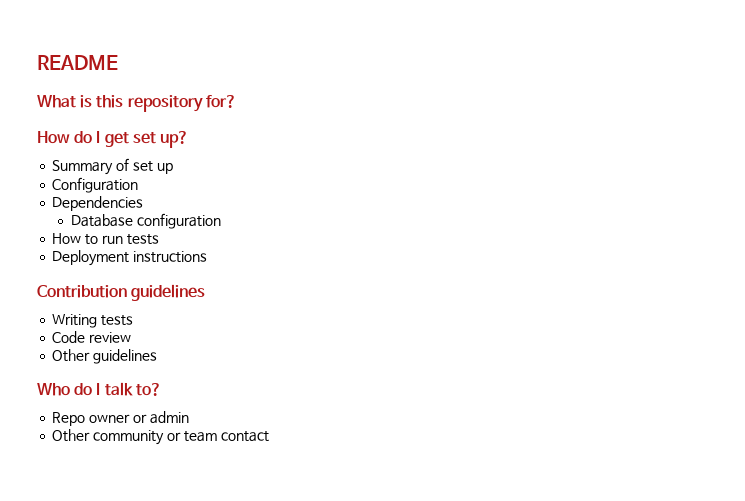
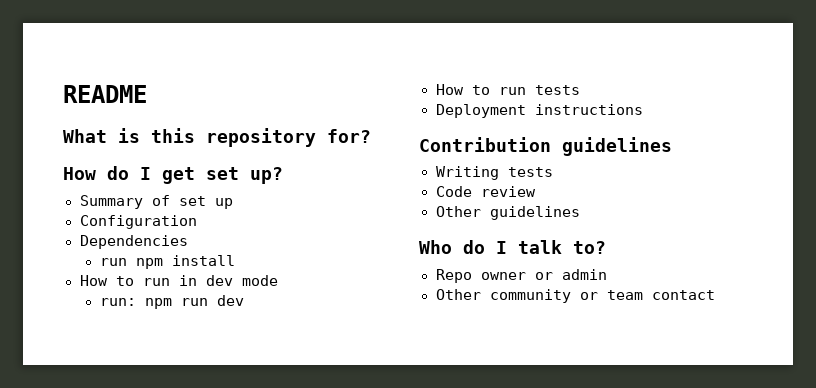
[70,213,221,229] Database configuration -> [99,255,235,269] [79,275,278,286] [99,295,244,309] run npm install // How to run in dev mode // run: npm run dev

